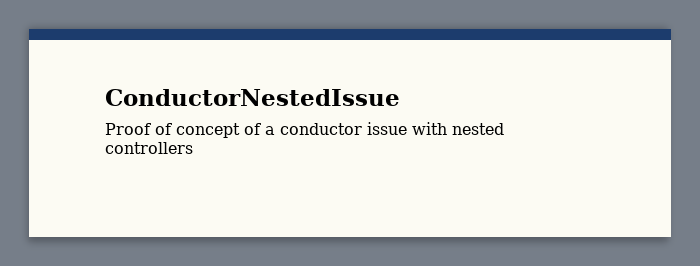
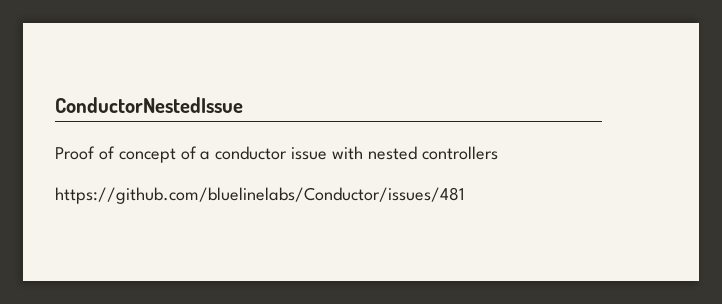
(193, 148) none -> [55,187,464,204] // https://github.com/bluelinelabs/Conductor/issues/481

